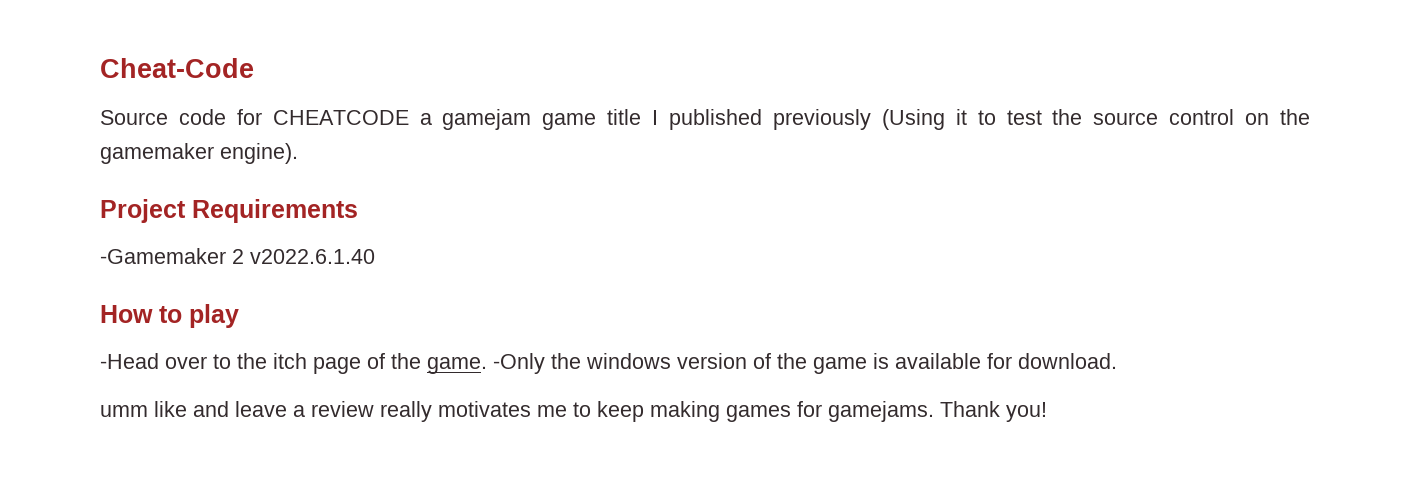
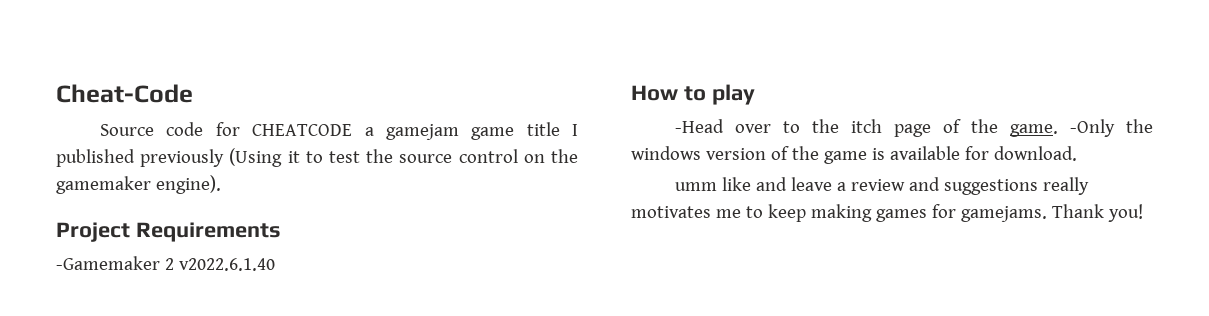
(374, 409) none -> [908,177,1038,195] and suggestions

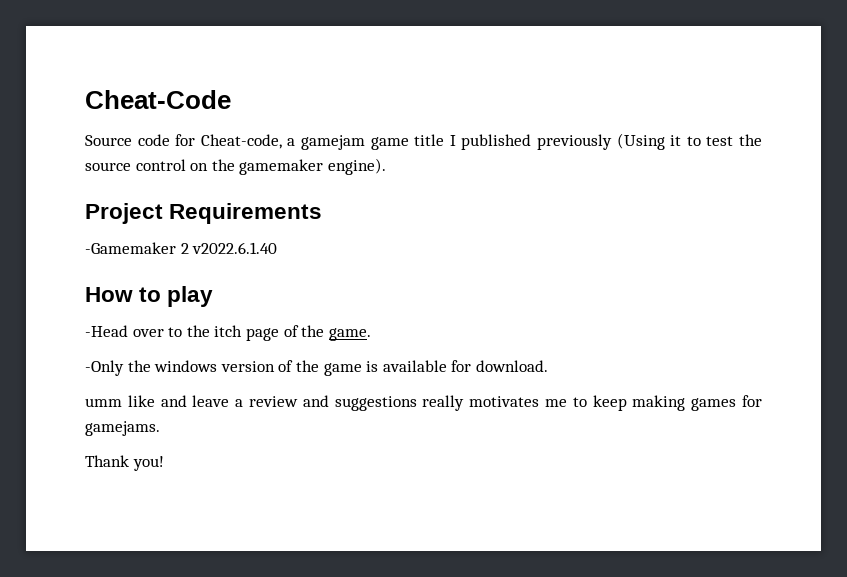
[252,124,353,136] CHEATCODE -> [200,134,282,149] Cheat-code,
(1059, 130) none -> (371, 334) //
(1047, 214) none -> (160, 428) //

